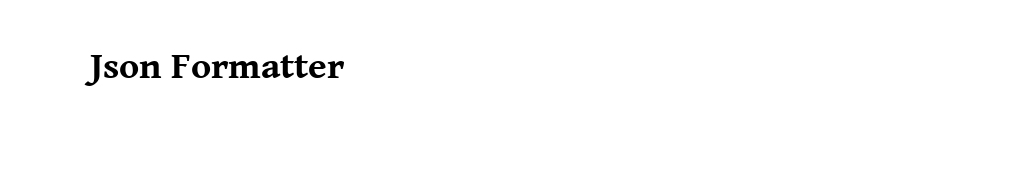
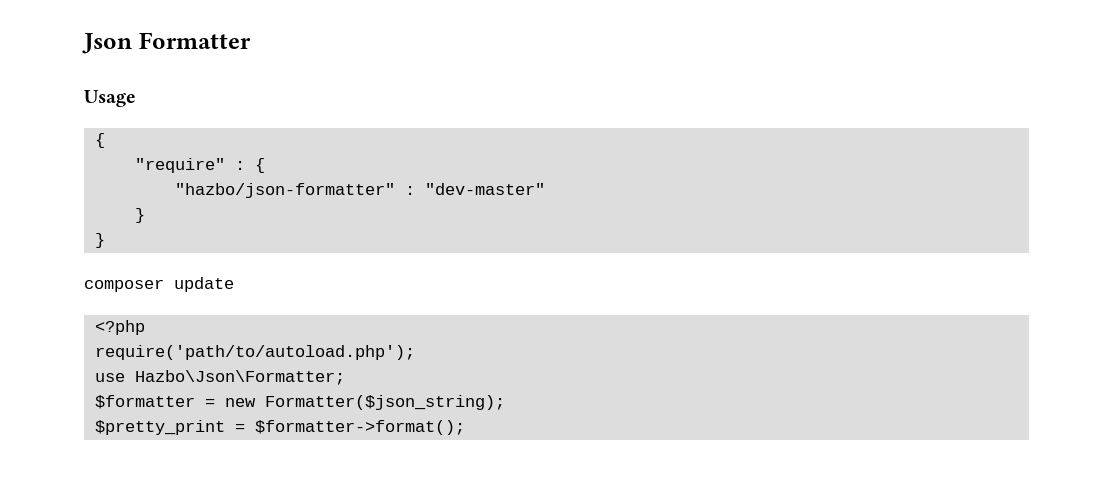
(345, 66) none -> [84,90,136,107] [94,133,105,148] [134,158,265,173] [174,183,545,198] [134,208,145,223] [94,233,105,248] [84,277,234,292] [94,320,145,335] [94,345,415,360] [94,370,345,385] [94,395,505,410] [94,420,465,435] // Usage // { // "require" : { // "hazbo/json-formatter" : "dev-master" // } // } // composer update // <?php // require('path/to/autoload.php'); // use Hazbo\Json\Formatter; // $formatter = new Formatter($json_string); // $pretty_print = $formatter->format();

